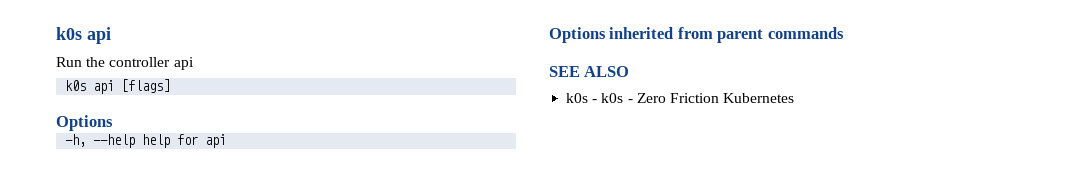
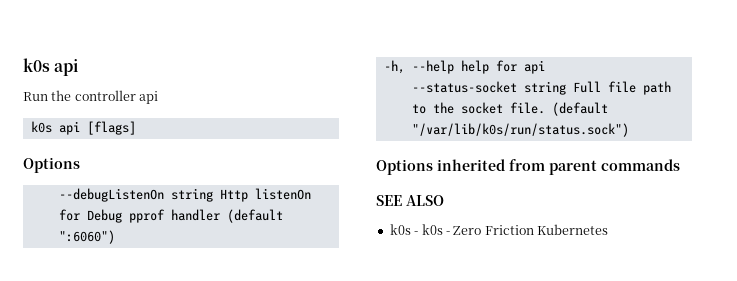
(113, 123) none -> [58,188,311,202] [58,209,283,223] [58,230,115,244] // --debugListenOn string Http listenOn for Debug pprof handler (default ":6060")
(227, 141) none -> [411,81,671,95] [411,102,608,116] [411,123,629,137] // --status-socket string Full file path to the socket file. (default "/var/lib/k0s/run/status.sock")

